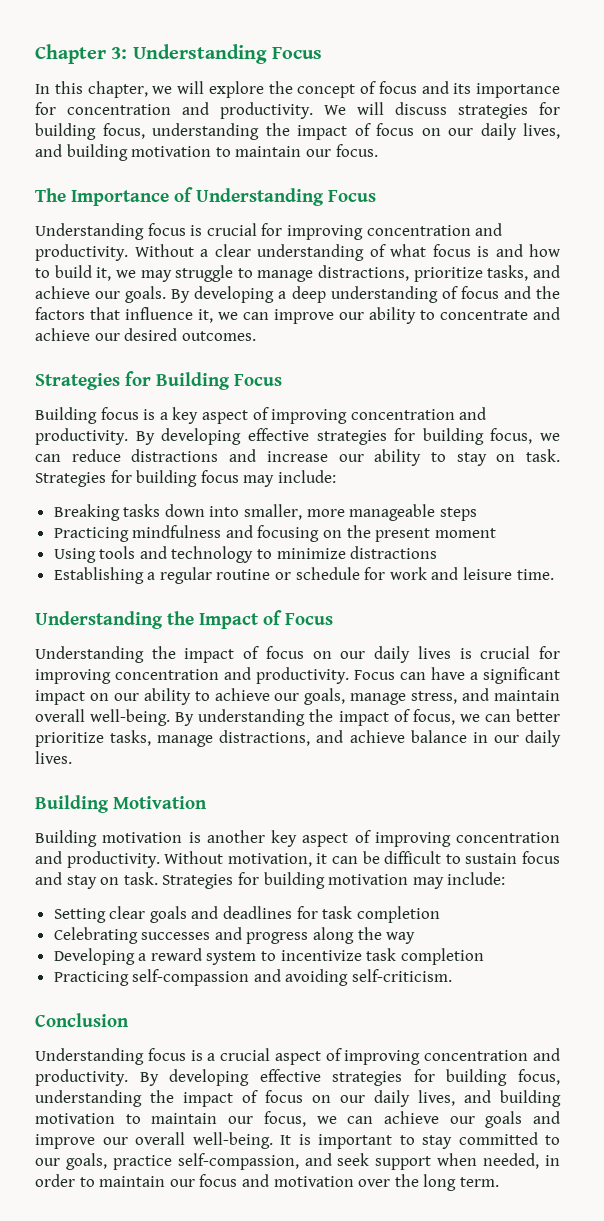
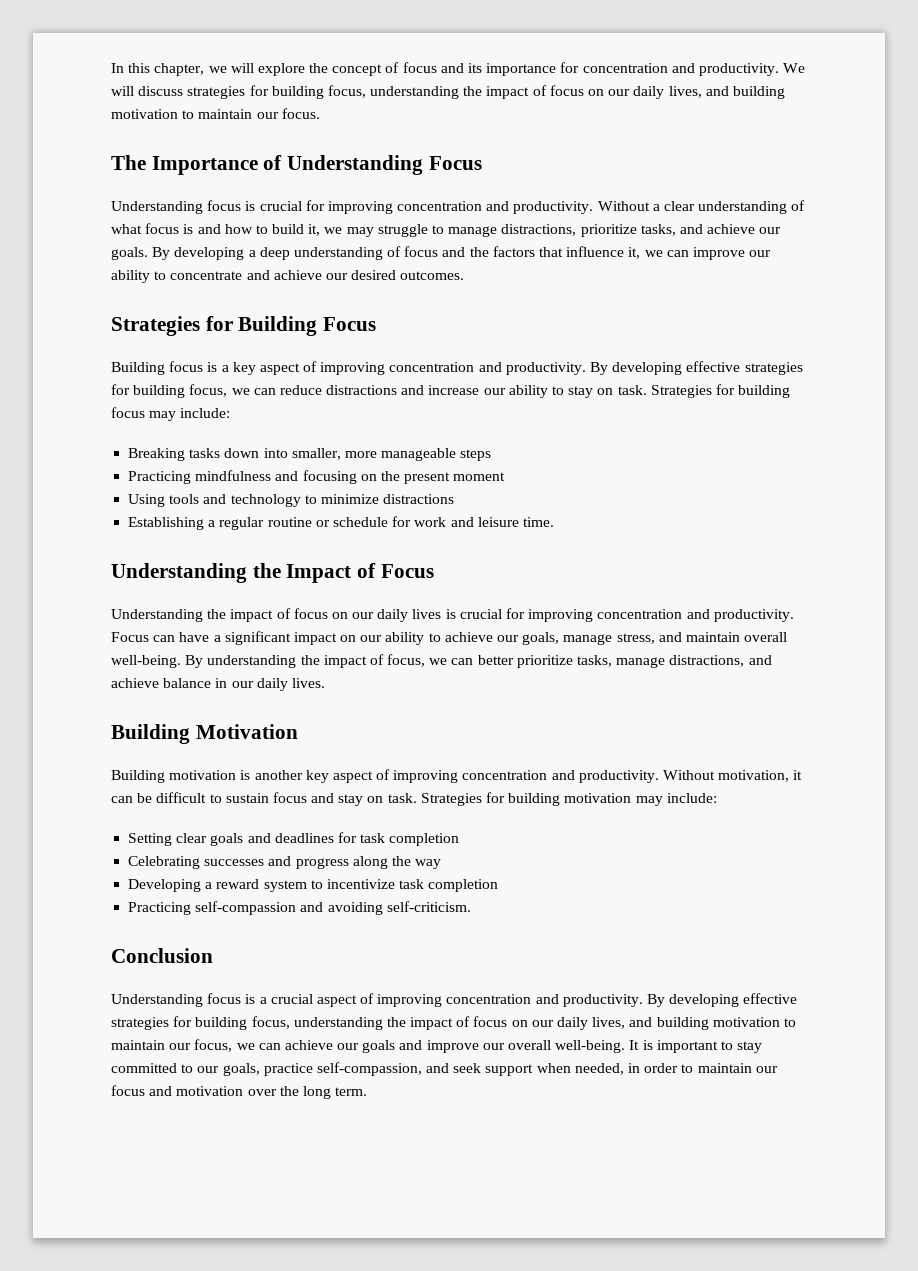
[35,44,322,64] Chapter 3: Understanding Focus // -> (111, 68) none

